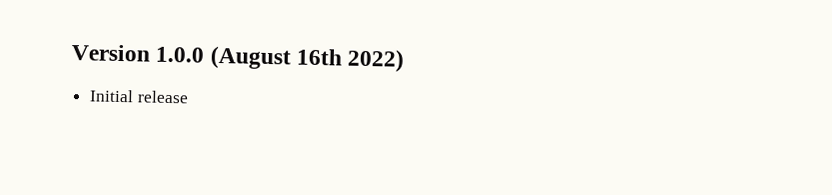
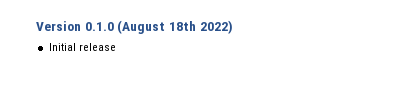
[155,45,343,70] 1.0.0 (August 16th -> [84,20,196,34] 0.1.0 (August 18th

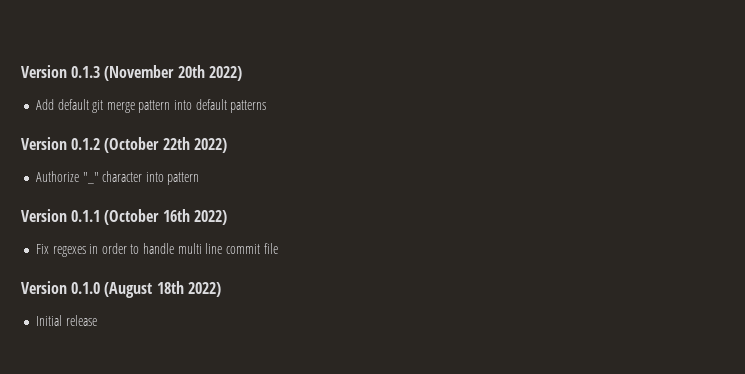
[36,21,81,31] Version -> [21,65,242,81] [35,99,267,113] [21,137,227,153] [35,171,200,185] [21,209,227,225] [35,243,278,257] [21,281,67,294] Version 0.1.3 (November 20th 2022) // Add default git merge pattern into default patterns // Version 0.1.2 (October 22th 2022) // Authorize "_" character into pattern // Version 0.1.1 (October 16th 2022) // Fix regexes in order to handle multi line commit file // Version

